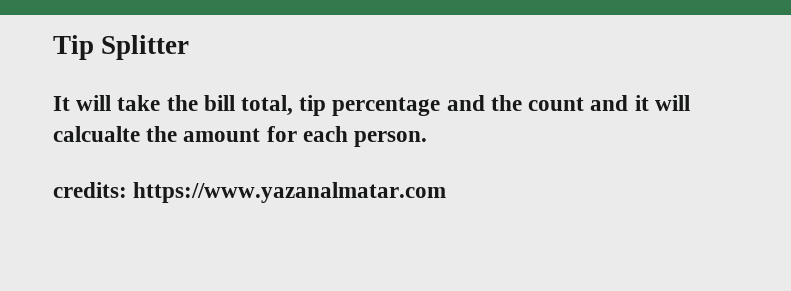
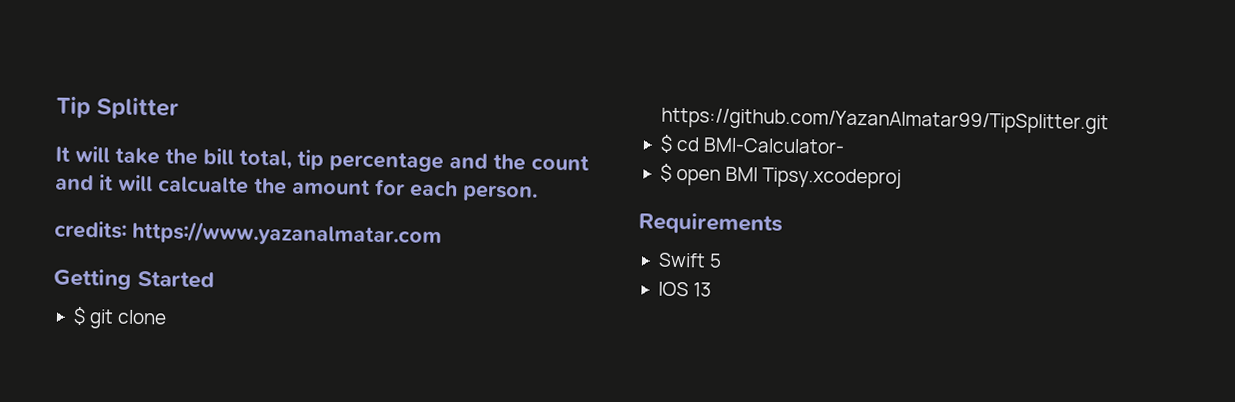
(447, 192) none -> [53,268,216,290] [72,306,168,329] [660,107,1109,135] [659,134,846,154] [659,163,903,189] [638,212,783,235] [657,252,723,268] [657,281,713,297] // Getting Started // $ git clone https://github.com/YazanAlmatar99/TipSplitter.git // $ cd BMI-Calculator- // $ open BMI Tipsy.xcodeproj // Requirements // Swift 5 // IOS 13

